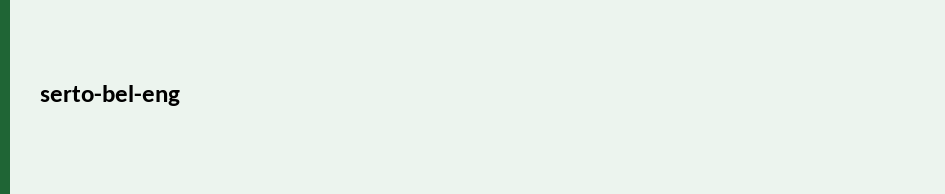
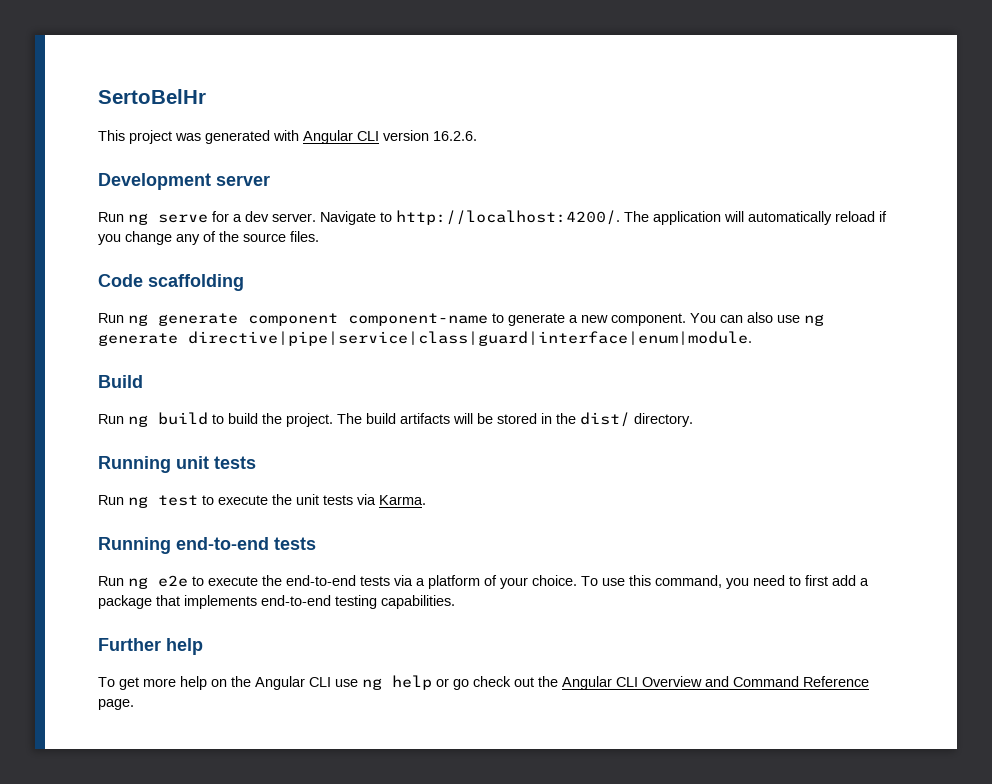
[40,85,180,106] serto-bel-eng -> [98,89,206,104] [98,130,477,144] [98,173,270,190] [98,210,887,225] [98,231,319,245] [98,274,244,291] [98,312,824,326] [98,331,752,346] [98,375,143,388] [98,412,693,427] [98,456,256,473] [98,494,426,508] [98,537,316,554] [98,575,869,589] [98,595,455,609] [98,638,203,655] [98,675,869,690] [98,699,134,710] SertoBelHr // This project was generated with Angular CLI version 16.2.6. // Development server // Run ng serve for a dev server. Navigate to http://localhost:4200/. The application will automatically reload if you change any of the source files. // Code scaffolding // Run ng generate component component-name to generate a new component. You can also use ng generate directive|pipe|service|class|guard|interface|enum|module. // Build // Run ng build to build the project. The build artifacts will be stored in the dist/ directory. // Running unit tests // Run ng test to execute the unit tests via Karma. // Running end-to-end tests // Run ng e2e to execute the end-to-end tests via a platform of your choice. To use this command, you need to first add a package that implements end-to-end testing capabilities. // Further help // To get more help on the Angular CLI use ng help or go check out the Angular CLI Overview and Command Reference page.

